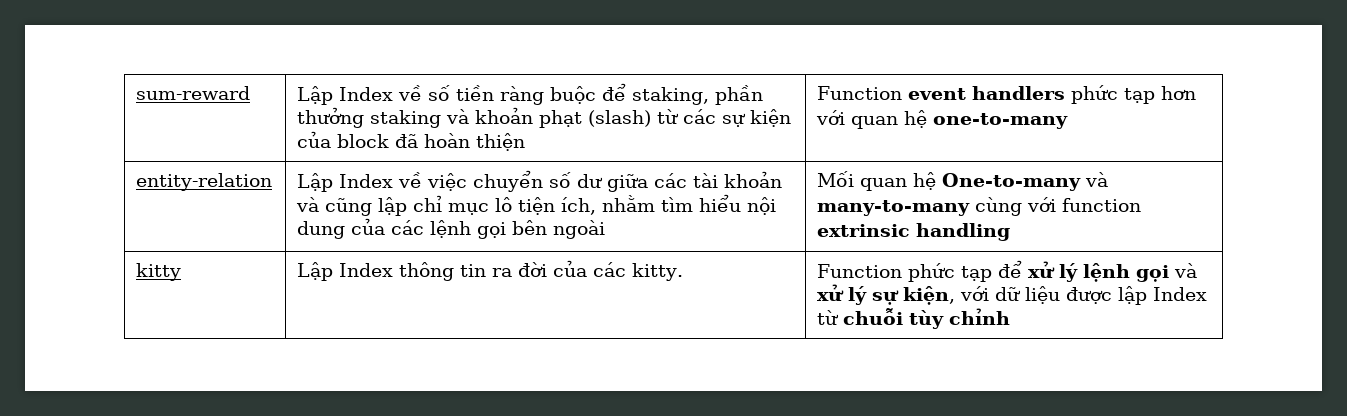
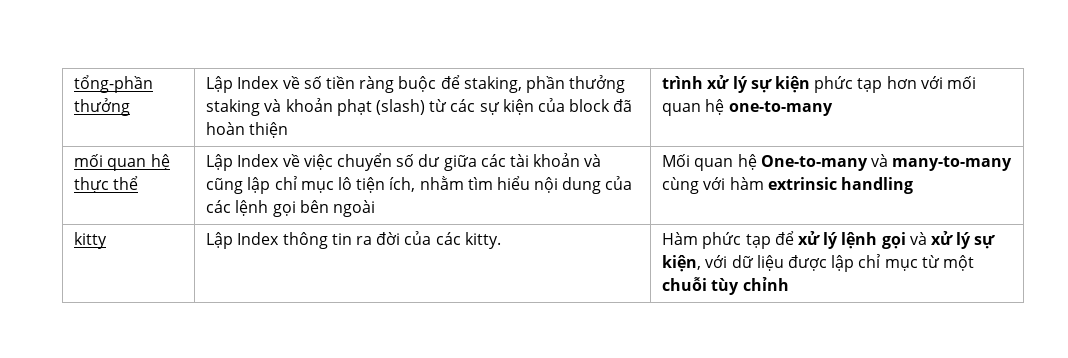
[136,86,251,100] sum-reward -> [74,75,154,93] [74,98,131,116] tổng-phần thưởng
[817,86,1066,100] Function event handlers -> [662,75,811,93] trình xử lý sự kiện
(846, 117) none -> [946,76,976,89] mối
[136,173,273,191] entity-relation -> [74,154,170,171] [74,176,139,193] mối quan hệ thực thể
[1062,198,1142,212] function -> [729,177,764,190] hàm
[817,264,903,278] Function -> [662,232,699,245] Hàm
[1153,287,1208,301] [817,310,840,325] Index từ -> [858,254,974,271] chỉ mục từ một

